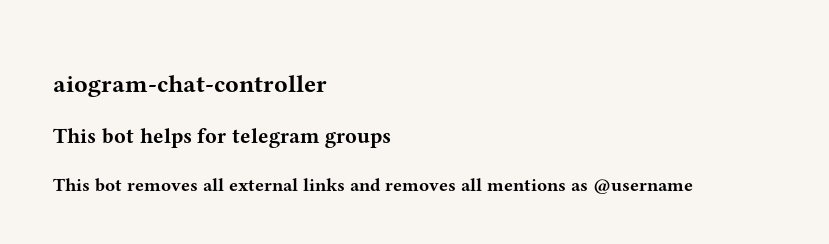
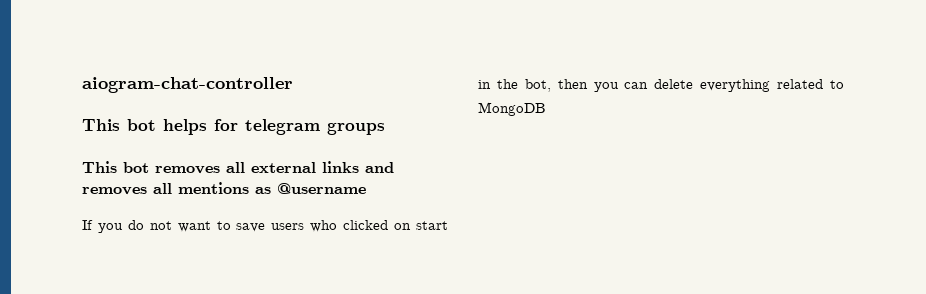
(693, 186) none -> [82,220,449,233] [478,79,844,92] [478,102,546,116] // If you do not want to save users who clicked on start in the bot, then you can delete everything related to MongoDB

